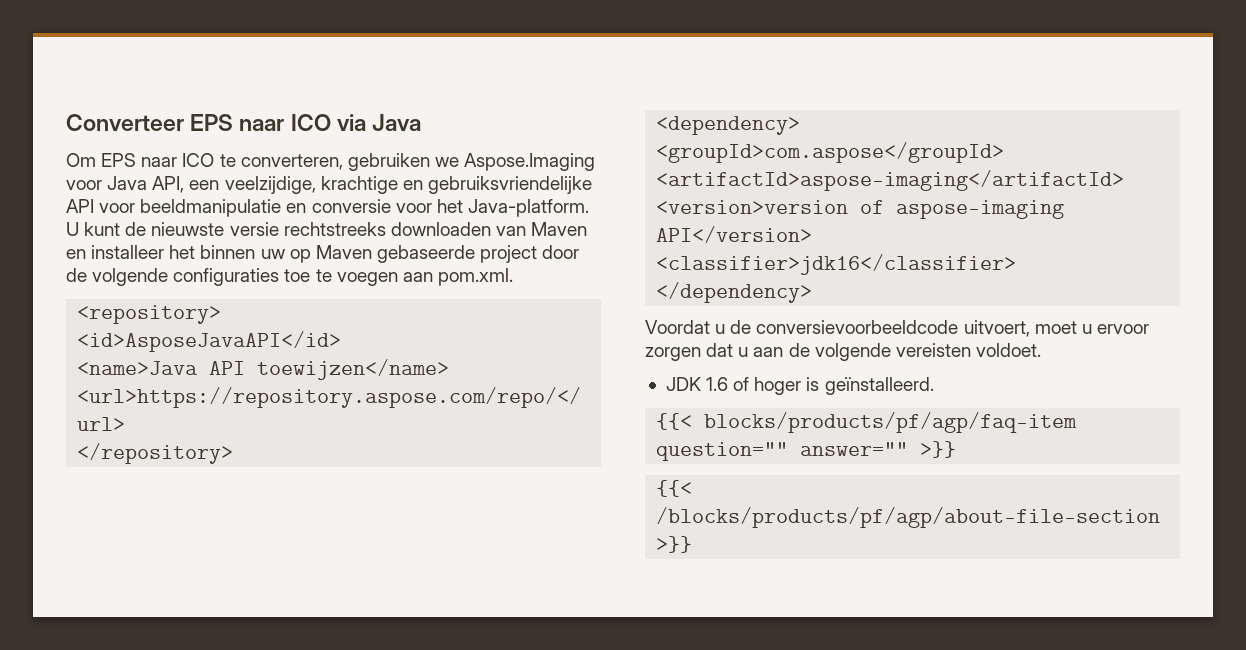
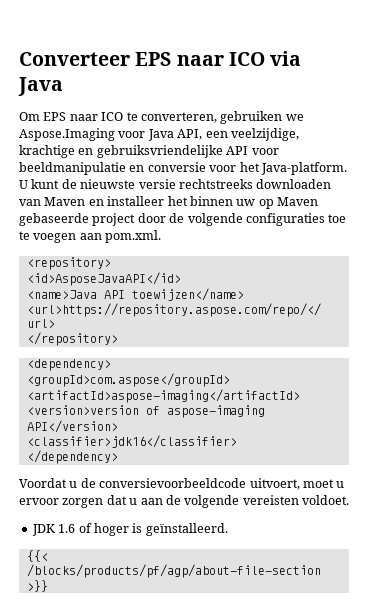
[656,412,1078,433] [656,441,957,461] // {{< blocks/products/pf/agp/faq-item question="" answer="" >}} -> (228, 529) none

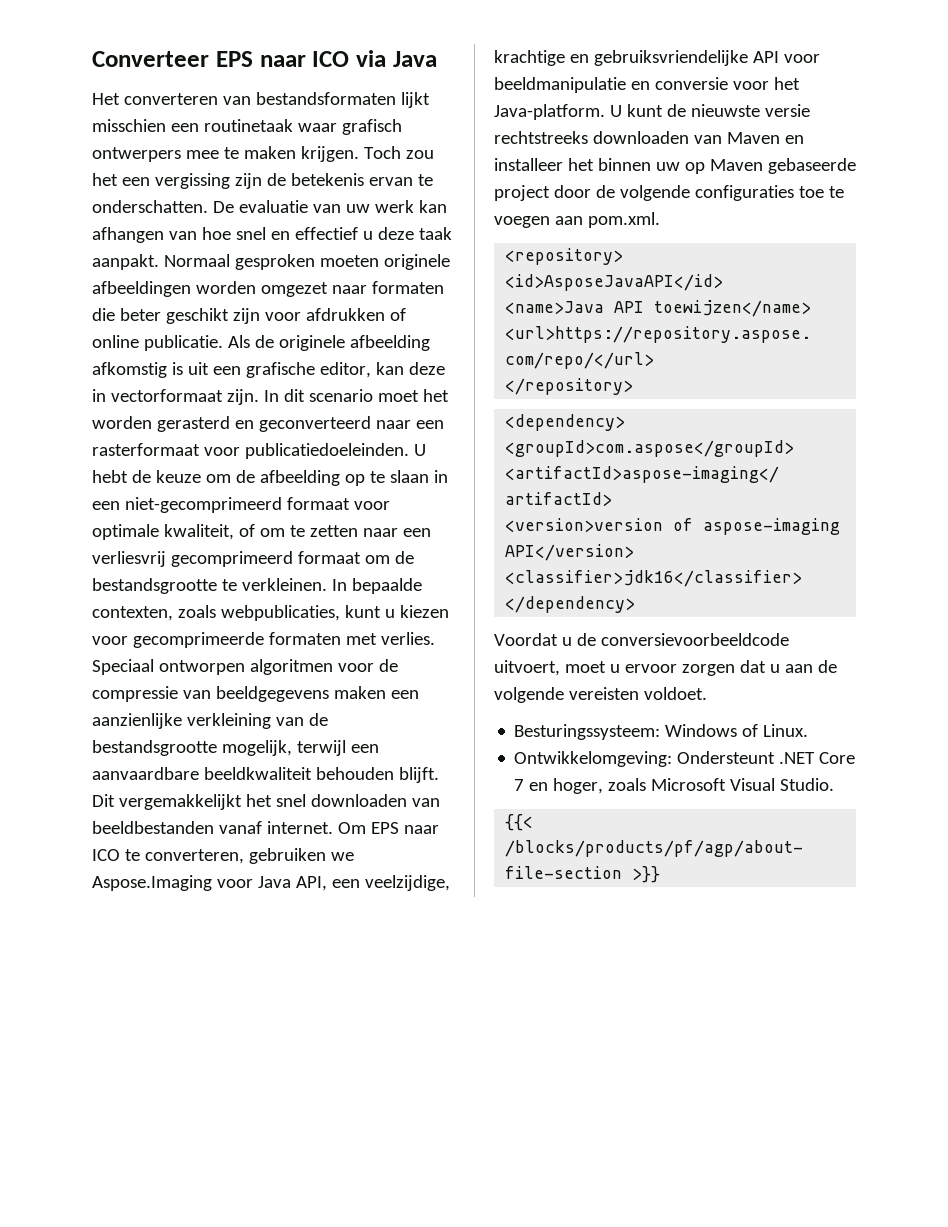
(63, 86) none -> [92,92,430,108] [92,119,402,135] [92,146,434,162] [92,173,433,189] [92,200,447,213] [92,227,452,243] [92,254,450,270] [92,281,444,297] [92,308,406,324] [92,335,430,351] [92,362,445,378] [92,389,449,405] [92,416,444,432] [92,443,426,459] [92,470,448,486] [92,497,390,513] [92,524,431,540] [92,551,414,567] [92,578,422,594] [92,605,449,621] [92,632,435,648] [92,659,398,675] [92,686,419,702] [92,713,328,729] [92,740,379,756] [92,767,439,783] [92,794,440,810] [92,821,333,834] Het converteren van bestandsformaten lijkt misschien een routinetaak waar grafisch ontwerpers mee te maken krijgen. Toch zou het een vergissing zijn de betekenis ervan te onderschatten. De evaluatie van uw werk kan afhangen van hoe snel en effectief u deze taak aanpakt. Normaal gesproken moeten originele afbeeldingen worden omgezet naar formaten die beter geschikt zijn voor afdrukken of online publicatie. Als de originele afbeelding afkomstig is uit een grafische editor, kan deze in vectorformaat zijn. In dit scenario moet het worden gerasterd en geconverteerd naar een rasterformaat voor publicatiedoeleinden. U hebt de keuze om de afbeelding op te slaan in een niet-gecomprimeerd formaat voor optimale kwaliteit, of om te zetten naar een verliesvrij gecomprimeerd formaat om de bestandsgrootte te verkleinen. In bepaalde contexten, zoals webpublicaties, kunt u kiezen voor gecomprimeerde formaten met verlies. Speciaal ontworpen algoritmen voor de compressie van beeldgegevens maken een aanzienlijke verkleining van de bestandsgrootte mogelijk, terwijl een aanvaardbare beeldkwaliteit behouden blijft. Dit vergemakkelijkt het snel downloaden van beeldbestanden vanaf internet.
[31,523,228,536] JDK 1.6 of hoger is geïnstalleerd. -> [514,724,809,740] [514,751,856,767] [514,778,835,794] Besturingssysteem: Windows of Linux. // Ontwikkelomgeving: Ondersteunt .NET Core 7 en hoger, zoals Microsoft Visual Studio.

